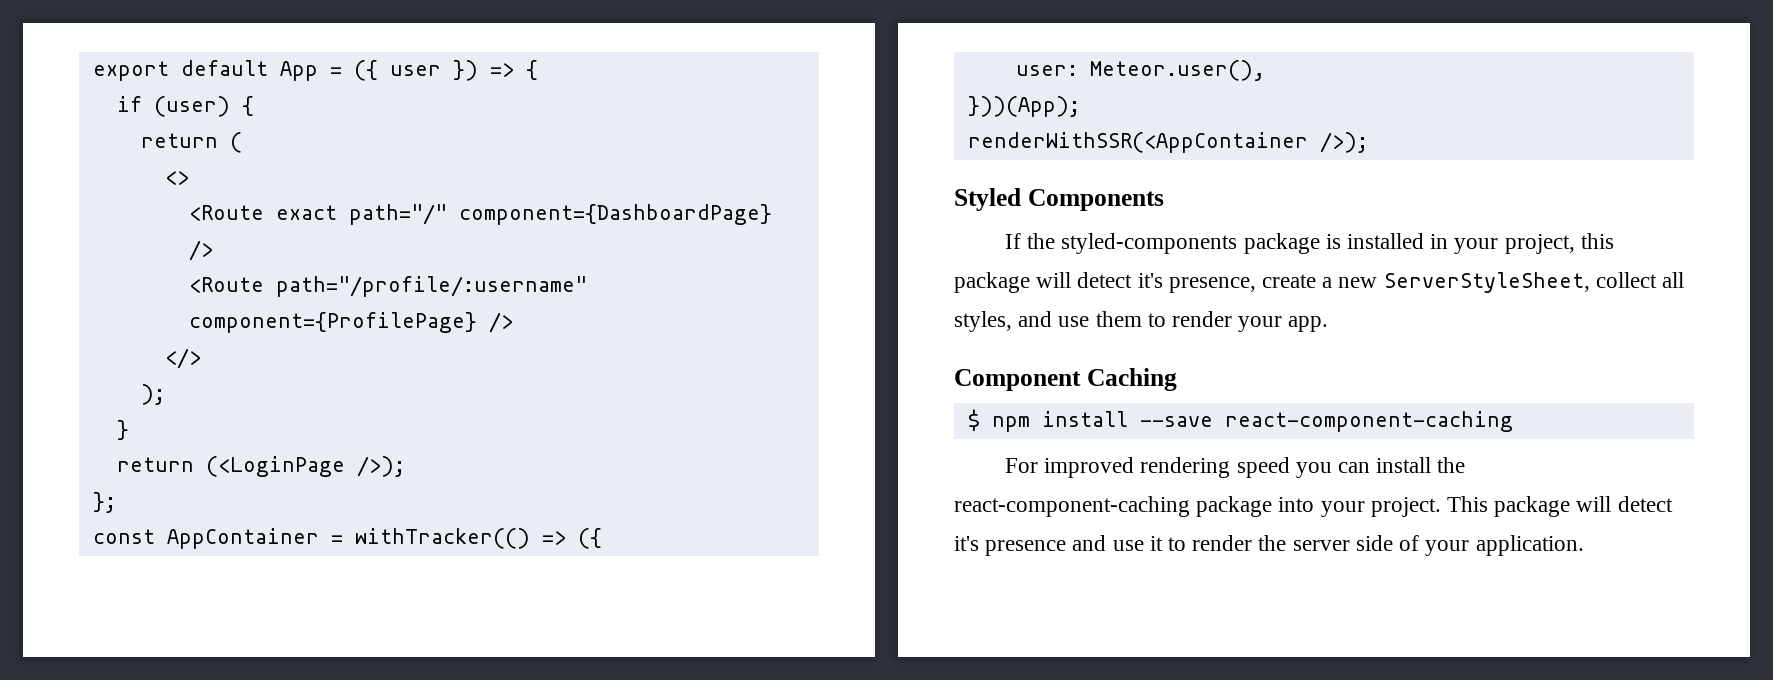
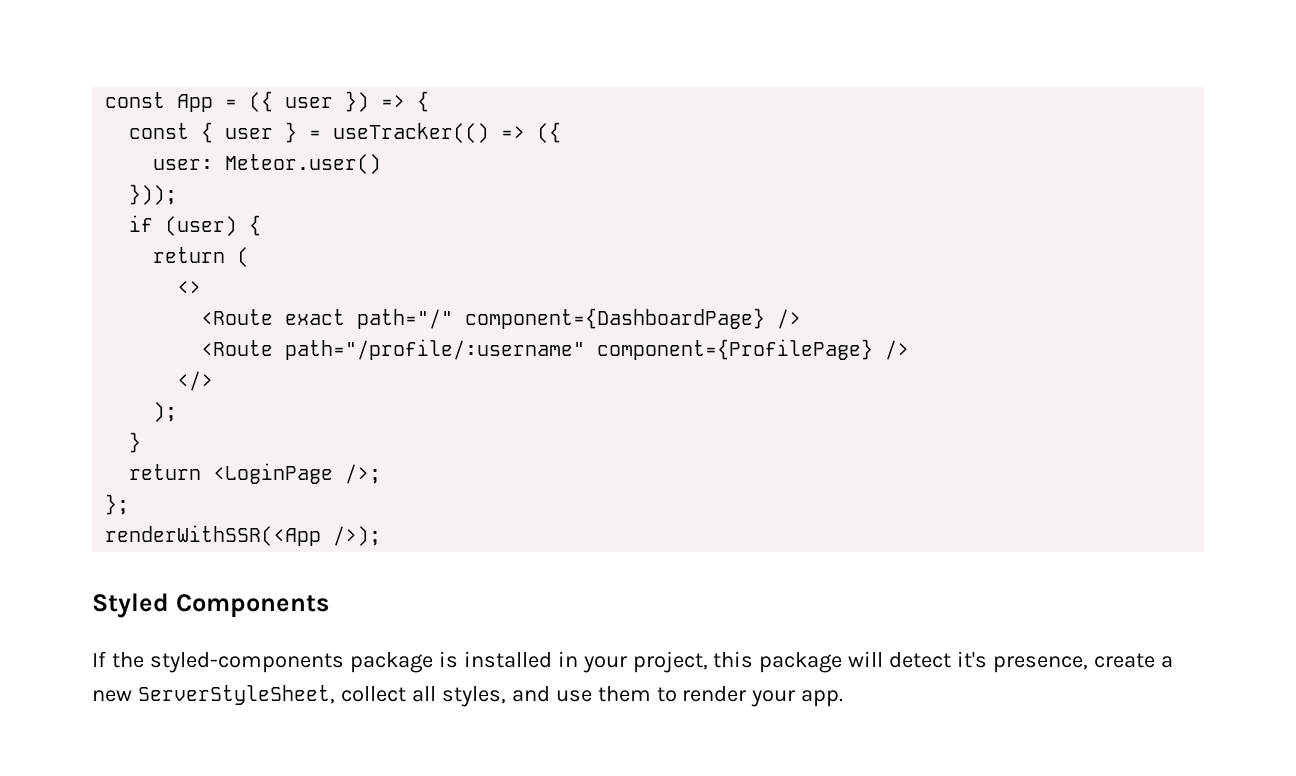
[92,60,268,81] export default -> [105,92,166,108] const
(538, 70) none -> [129,122,562,143] [153,154,382,174] [129,184,178,205] // const { user } = useTracker(() => ({ // user: Meteor.user() // }));
[205,456,405,477] (<LoginPage />); -> [213,463,382,484] <LoginPage />;
[92,528,602,549] [1015,60,1265,81] [967,96,1080,117] [967,132,1308,153] const AppContainer = withTracker(() => ({ // user: Meteor.user(), // }))(App); // renderWithSSR(<AppContainer -> [105,525,322,546] renderWithSSR(<App
[954,368,1177,391] [967,409,1513,432] [1005,457,1466,478] [954,496,1673,517] [954,535,1584,556] // Component Caching // $ npm install --save react-component-caching // For improved rendering speed you can install the react-component-caching package into your project. This package will detect it's presence and use it to render the server side of your application. -> (844, 698) none

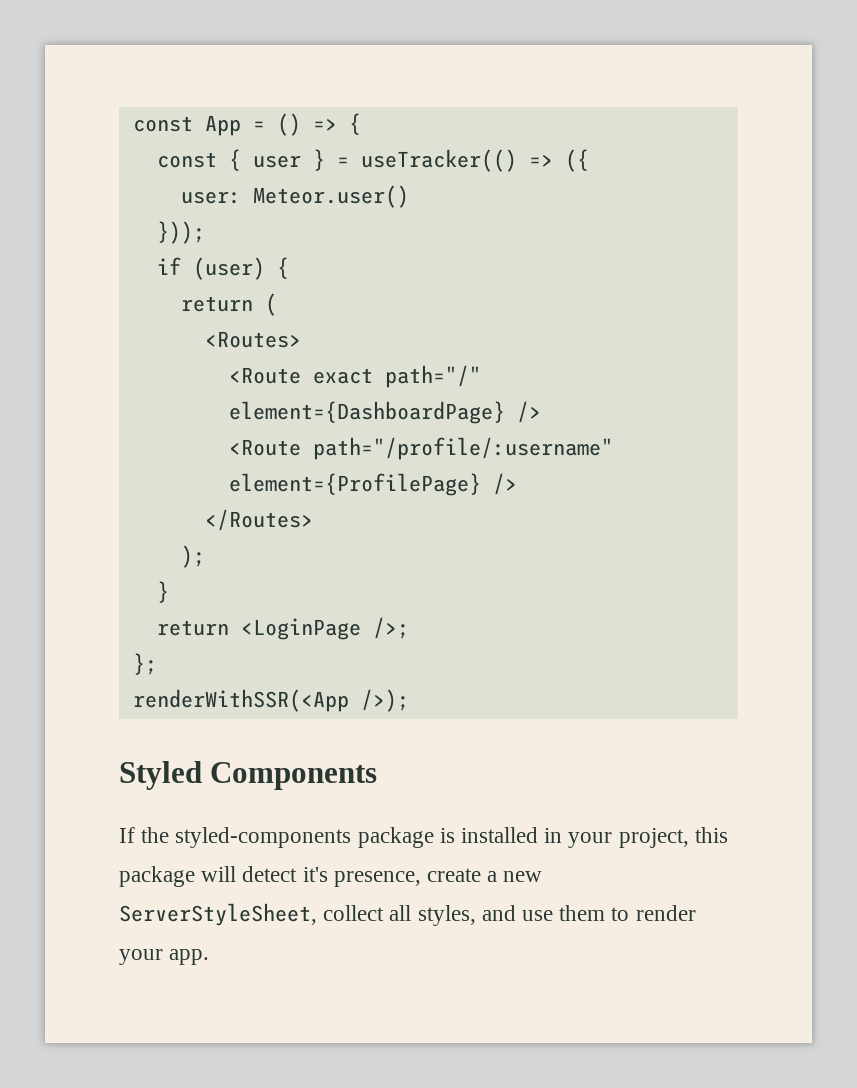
[249,91,370,112] ({ user }) -> [276,113,301,136] ()
[177,281,202,294] <> -> [204,331,301,348] <Routes>
[465,308,766,329] component={DashboardPage} -> [228,401,505,424] element={DashboardPage}
[597,339,910,360] [177,371,214,391] component={ProfilePage} /> // </> -> [228,473,517,496] [204,509,313,531] element={ProfilePage} /> // </Routes>

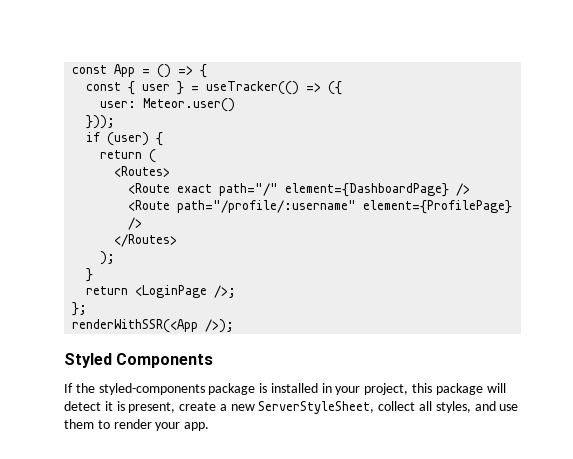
[302,867,421,887] it's presence, -> [104,401,176,413] it is present,

